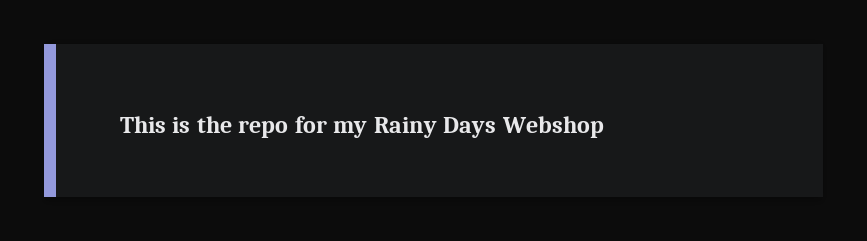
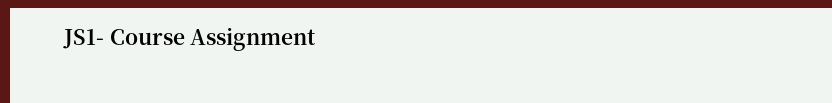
[120,116,604,138] This is the repo for my Rainy Days Webshop -> [63,27,317,51] JS1- Course Assignment

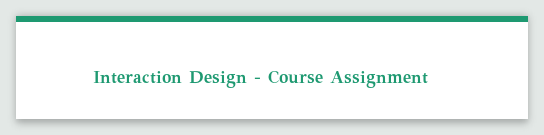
[63,29,104,49] JS1- -> [93,71,261,88] Interaction Design -

